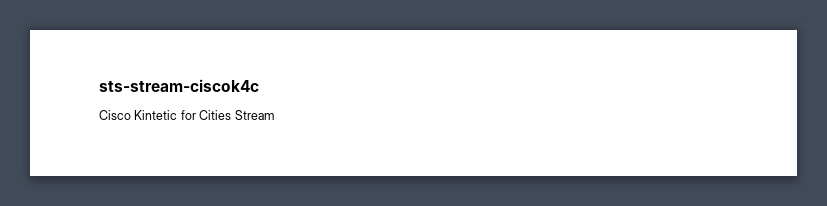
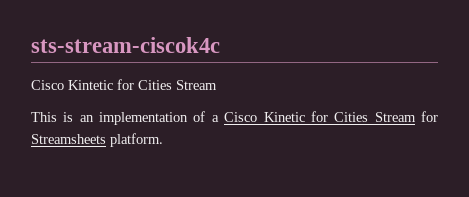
(274, 115) none -> [31,111,439,125] [31,133,163,147] // This is an implementation of a Cisco Kinetic for Cities Stream for Streamsheets platform.

